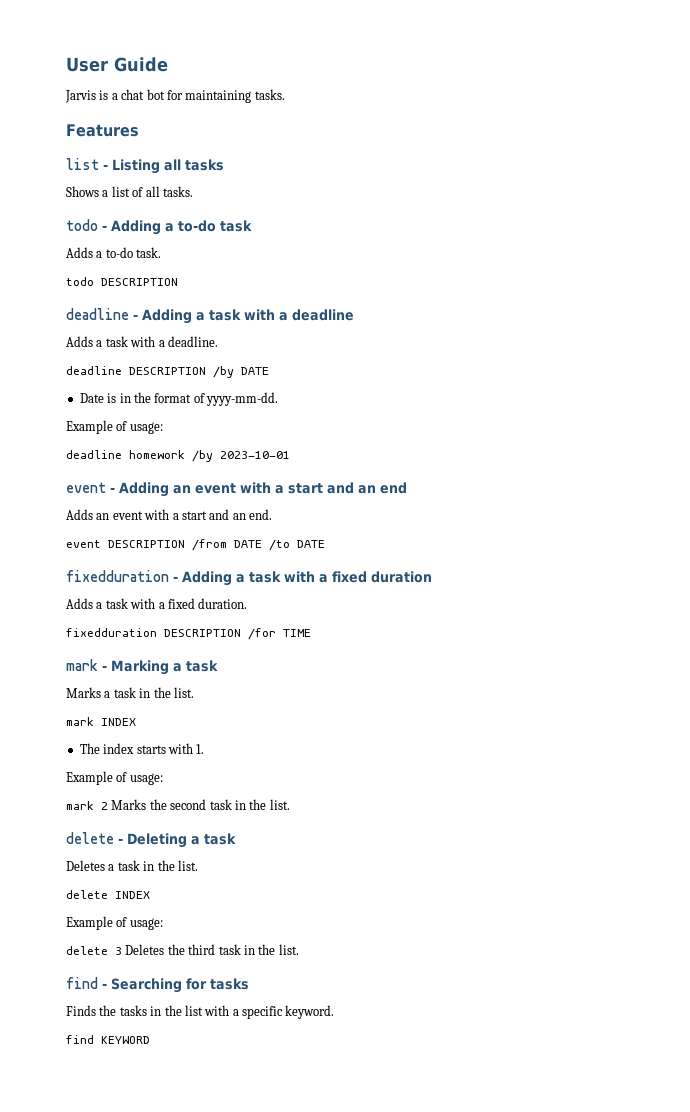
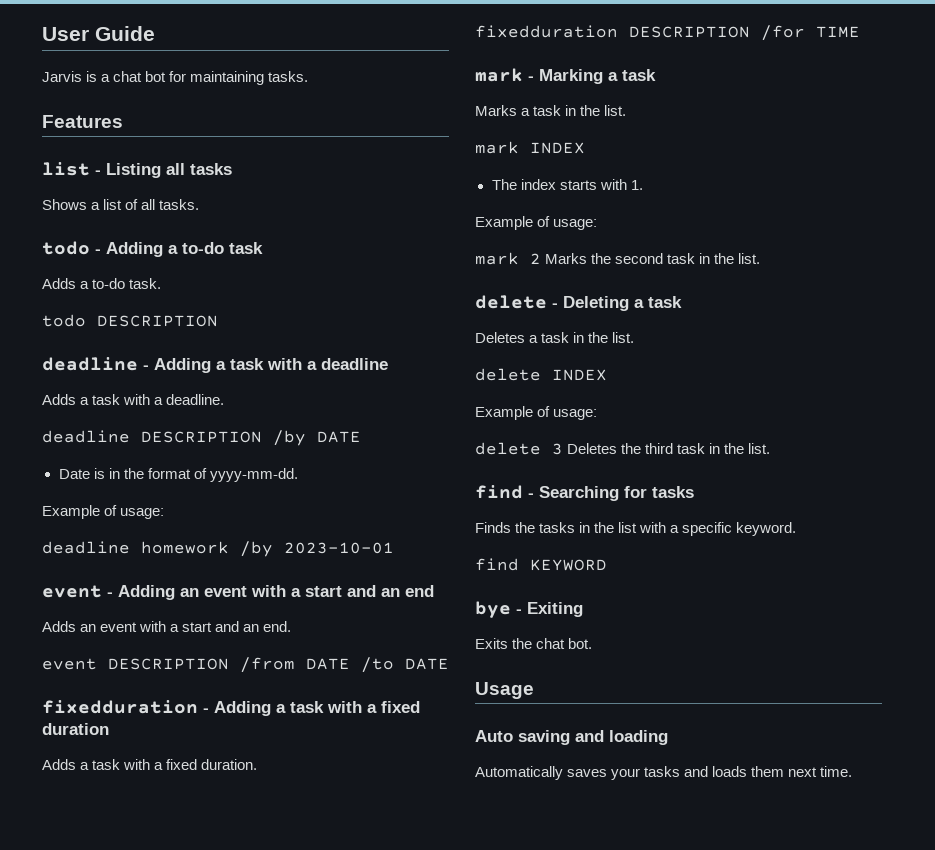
(150, 1040) none -> [475,601,583,618] [475,638,593,649] [475,682,534,699] [475,730,668,745] [475,766,853,780] // bye - Exiting // Exits the chat bot. // Usage // Auto saving and loading // Automatically saves your tasks and loads them next time.

